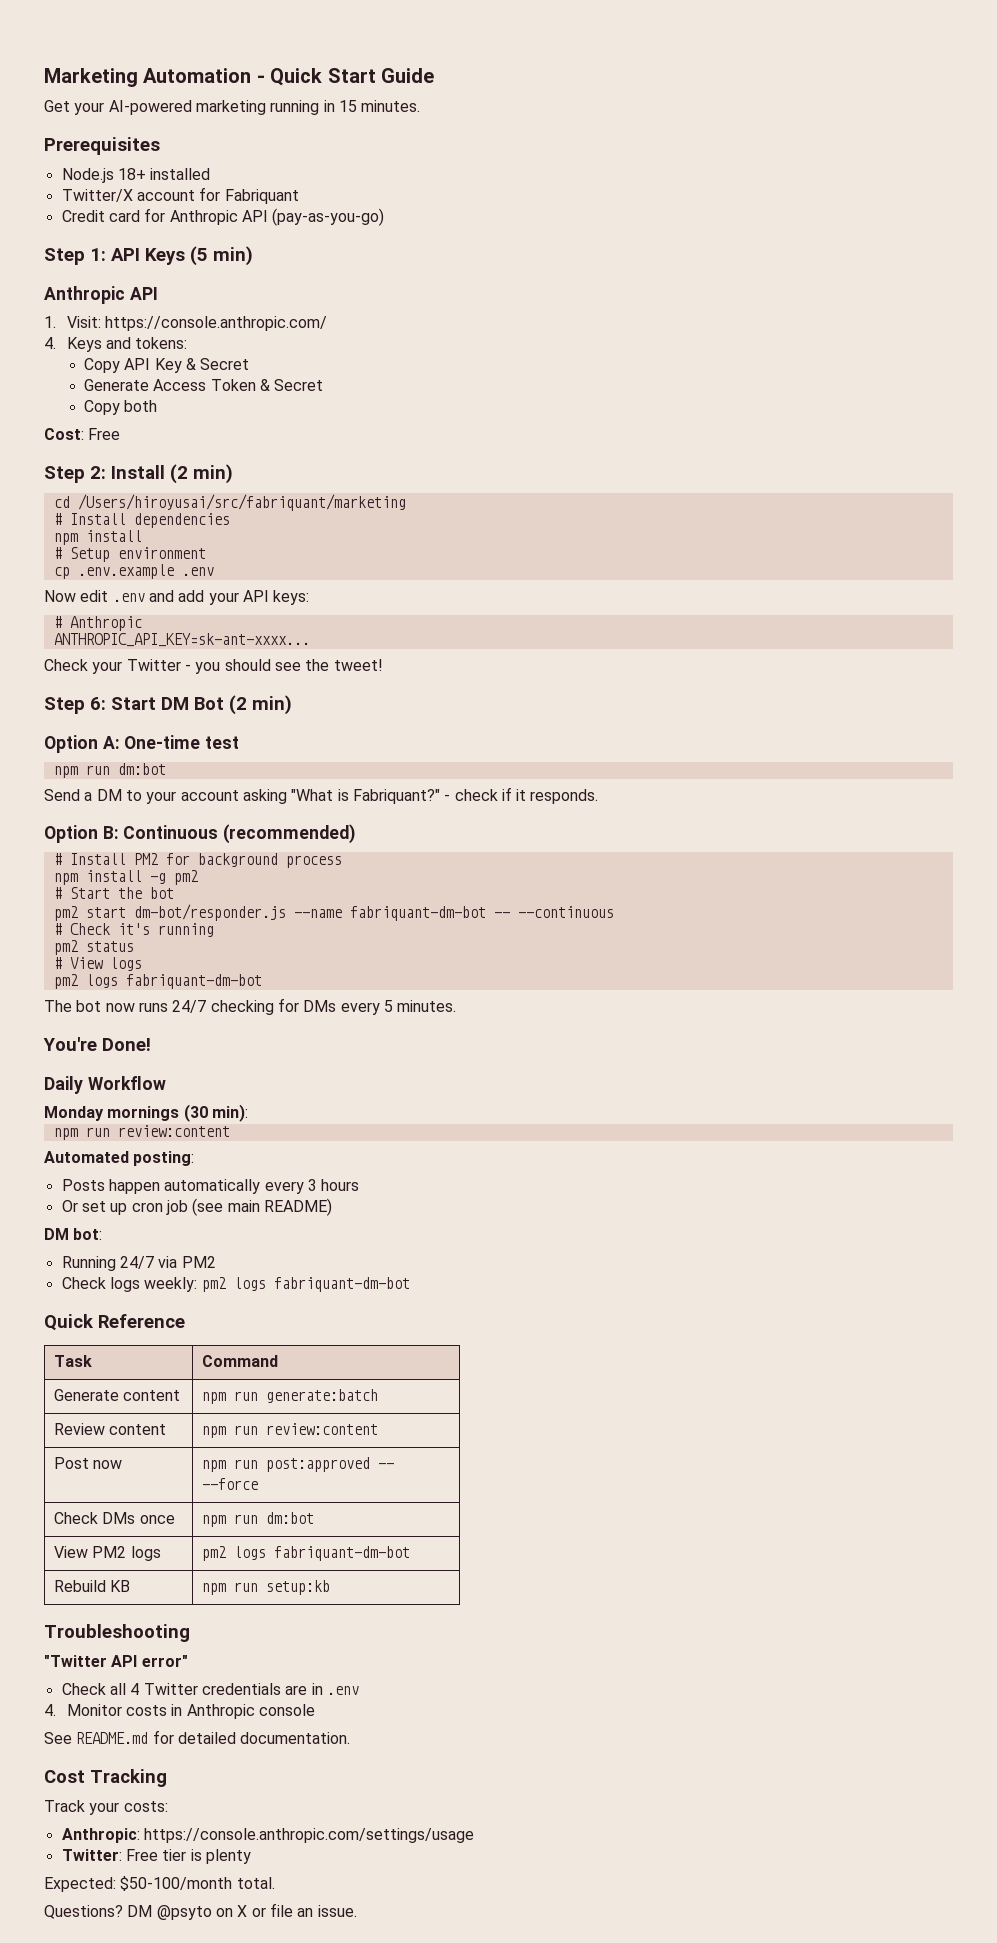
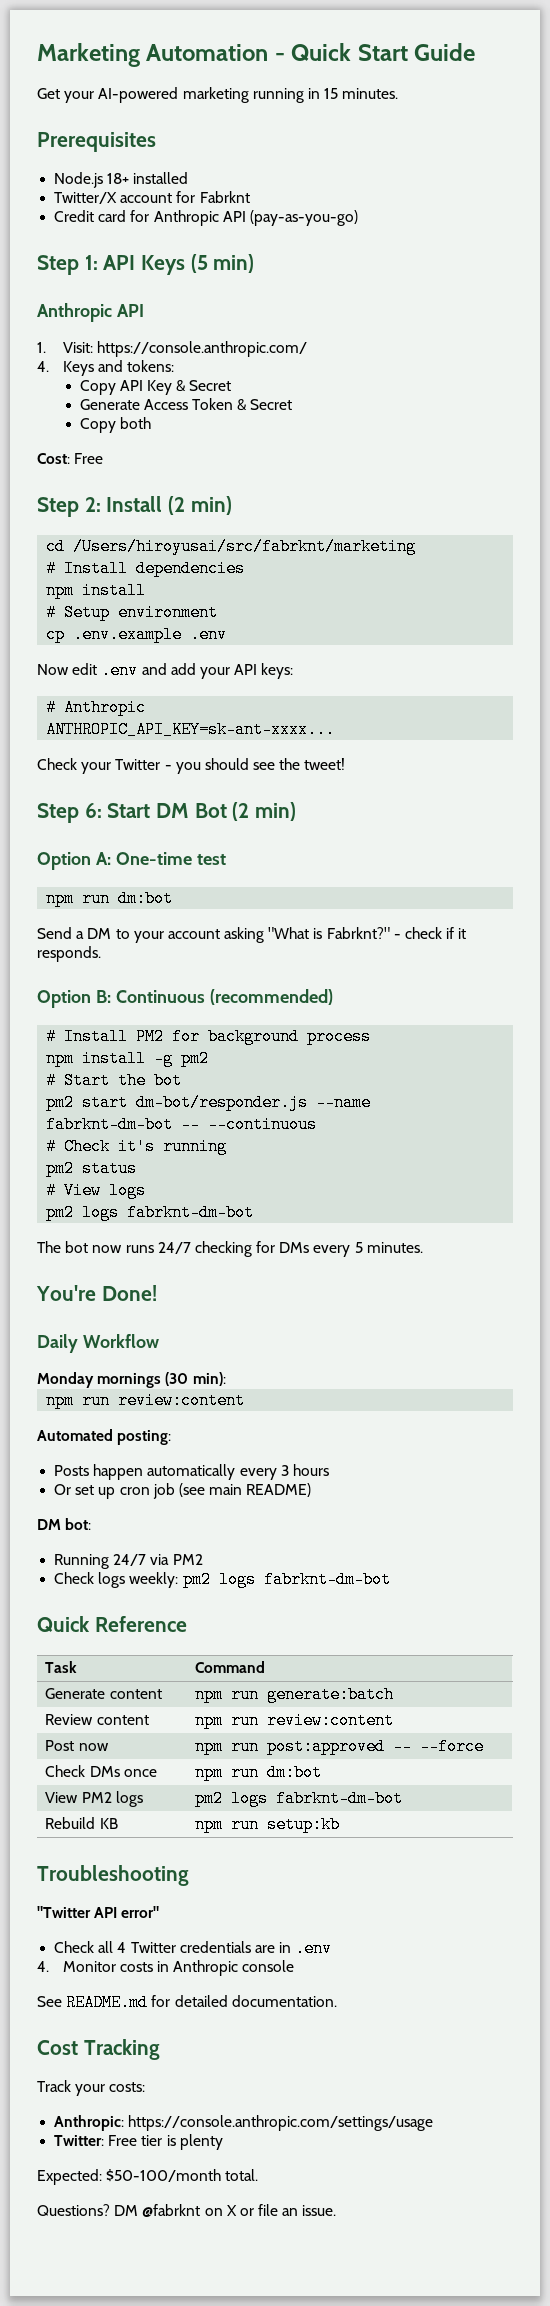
[224,189,299,204] Fabriquant -> [199,191,250,203] Fabrknt
[77,494,406,511] /Users/hiroyusai/src/fabriquant/marketing -> [73,538,417,555] /Users/hiroyusai/src/fabrknt/marketing
[352,789,440,804] Fabriquant?" -> [326,927,390,939] Fabrknt?"
[349,906,486,921] fabriquant-dm-bot -> [46,1116,174,1133] fabrknt-dm-bot
[125,974,262,989] fabriquant-dm-bot -> [127,1204,255,1221] fabrknt-dm-bot
[273,1277,410,1292] fabriquant-dm-bot -> [263,1571,391,1588] fabrknt-dm-bot
[273,1546,410,1561] fabriquant-dm-bot -> [276,1790,404,1807] fabrknt-dm-bot
[156,1905,212,1920] @psyto -> [142,2204,201,2217] @fabrknt

